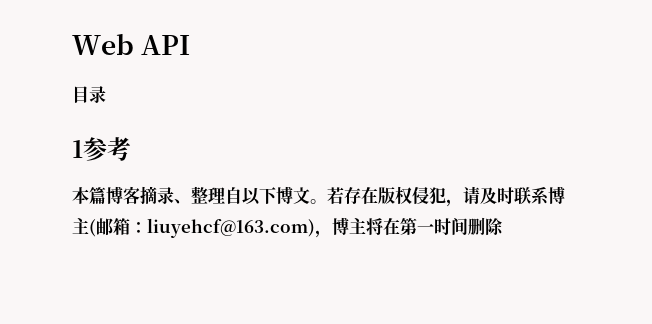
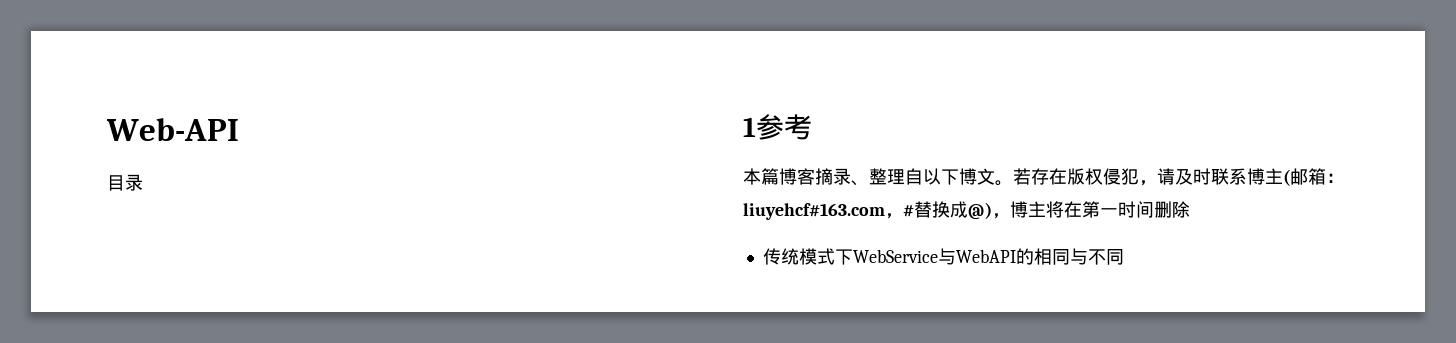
[72,33,191,55] Web API -> [106,118,239,141] Web-API
[147,218,315,238] liuyehcf@163.com) -> [743,201,992,220] liuyehcf#163.com，#替换成@)
(504, 227) none -> [762,248,1124,265] // 传统模式下WebService与WebAPI的相同与不同

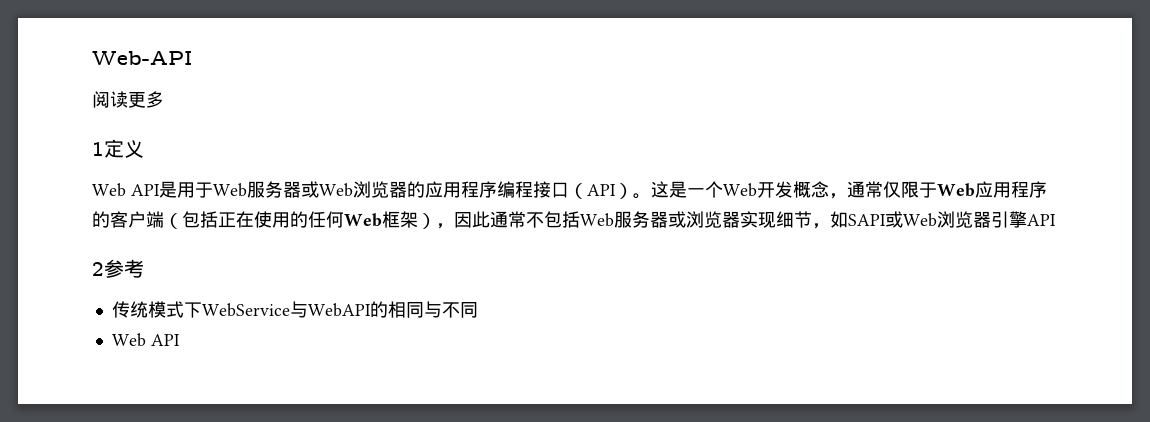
[107,174,143,191] 目录 -> [92,91,164,108] 阅读更多
[756,114,812,140] [743,168,1344,186] [743,201,1190,220] 参考 // 本篇博客摘录、整理自以下博文。若存在版权侵犯，请及时联系博主(邮箱：liuyehcf#163.com，#替换成@)，博主将在第一时间删除 -> [104,139,144,158] [92,181,1047,199] [92,211,1056,229] [92,259,144,278] 定义 // Web API是用于Web服务器或Web浏览器的应用程序编程接口（API）。这是一个Web开发概念，通常仅限于Web应用程序的客户端（包括正在使用的任何Web框架），因此通常不包括Web服务器或浏览器实现细节，如SAPI或Web浏览器引擎API // 2参考
(1124, 257) none -> [111,333,180,347] // Web API

